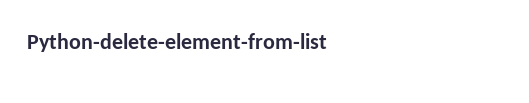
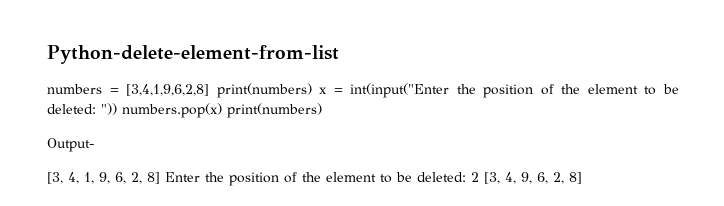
(327, 42) none -> [47,83,680,98] [47,103,322,118] [47,138,94,152] [47,172,582,186] // numbers = [3,4,1,9,6,2,8] print(numbers) x = int(input("Enter the position of the element to be deleted: ")) numbers.pop(x) print(numbers) // Output- // [3, 4, 1, 9, 6, 2, 8] Enter the position of the element to be deleted: 2 [3, 4, 9, 6, 2, 8]

